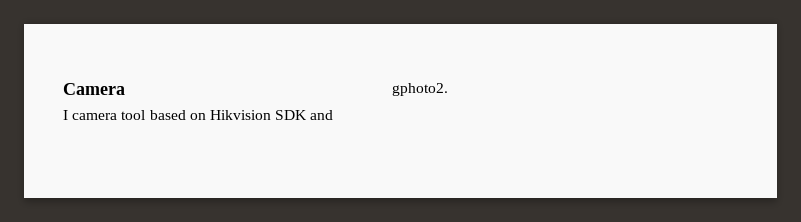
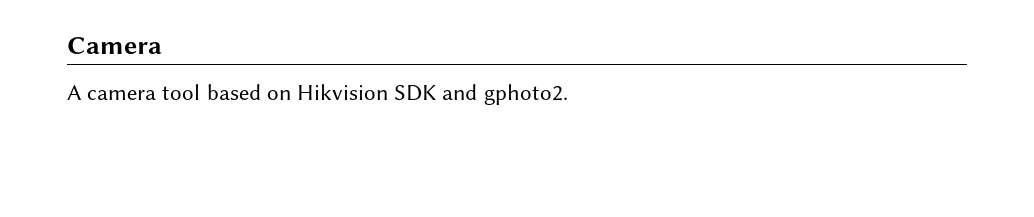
[63,110,68,120] I -> [67,85,82,100] A

